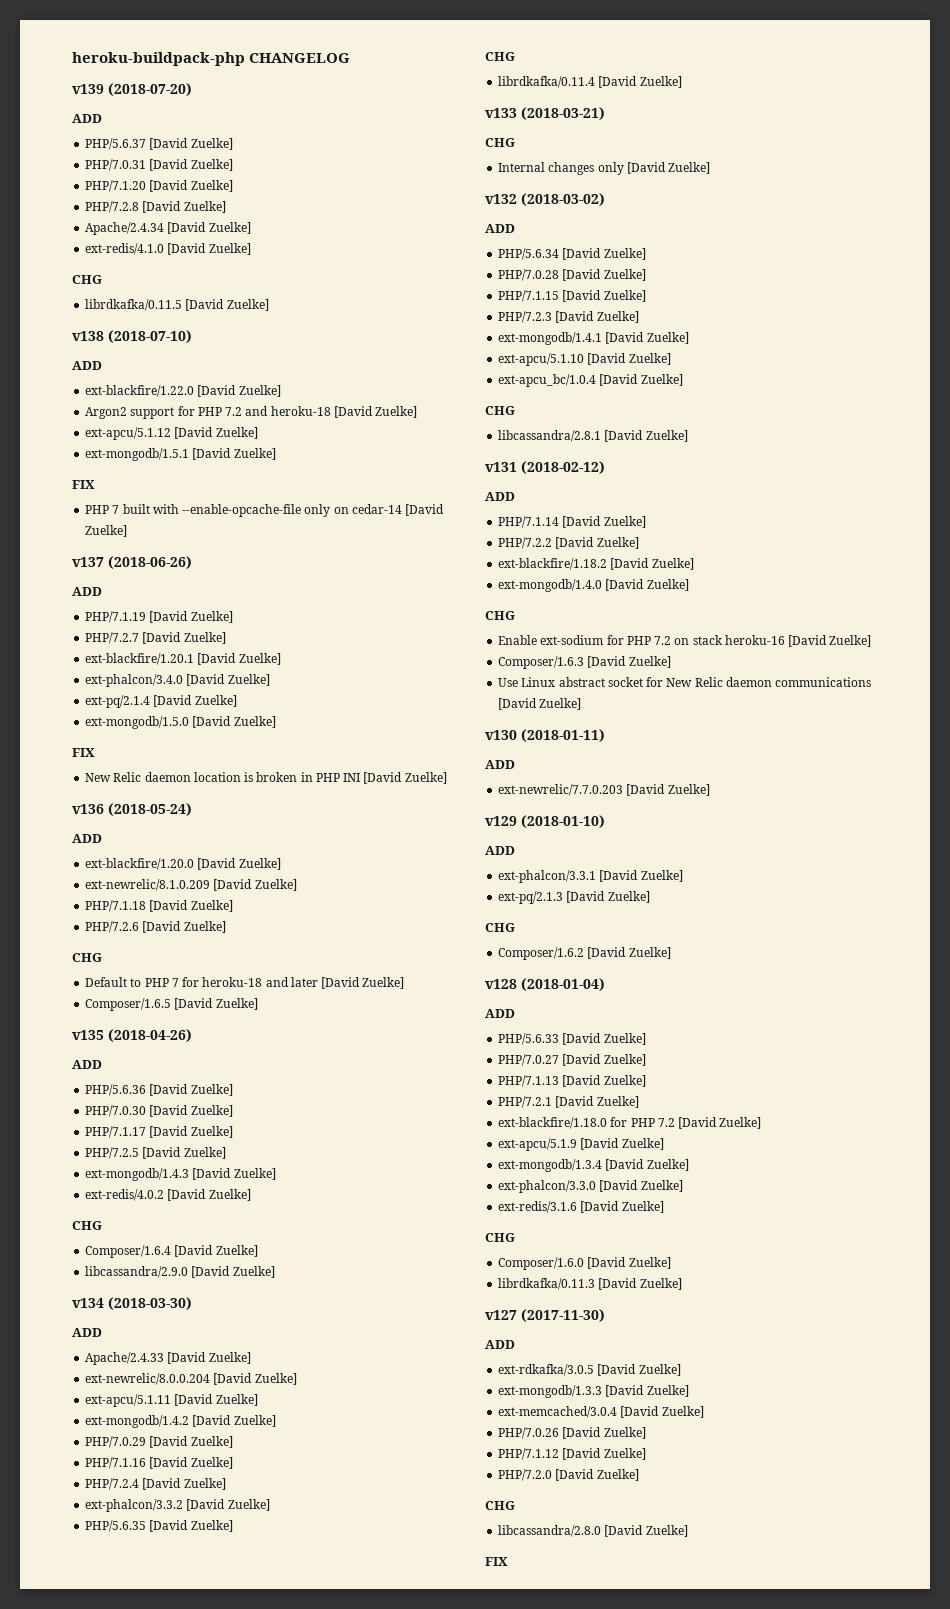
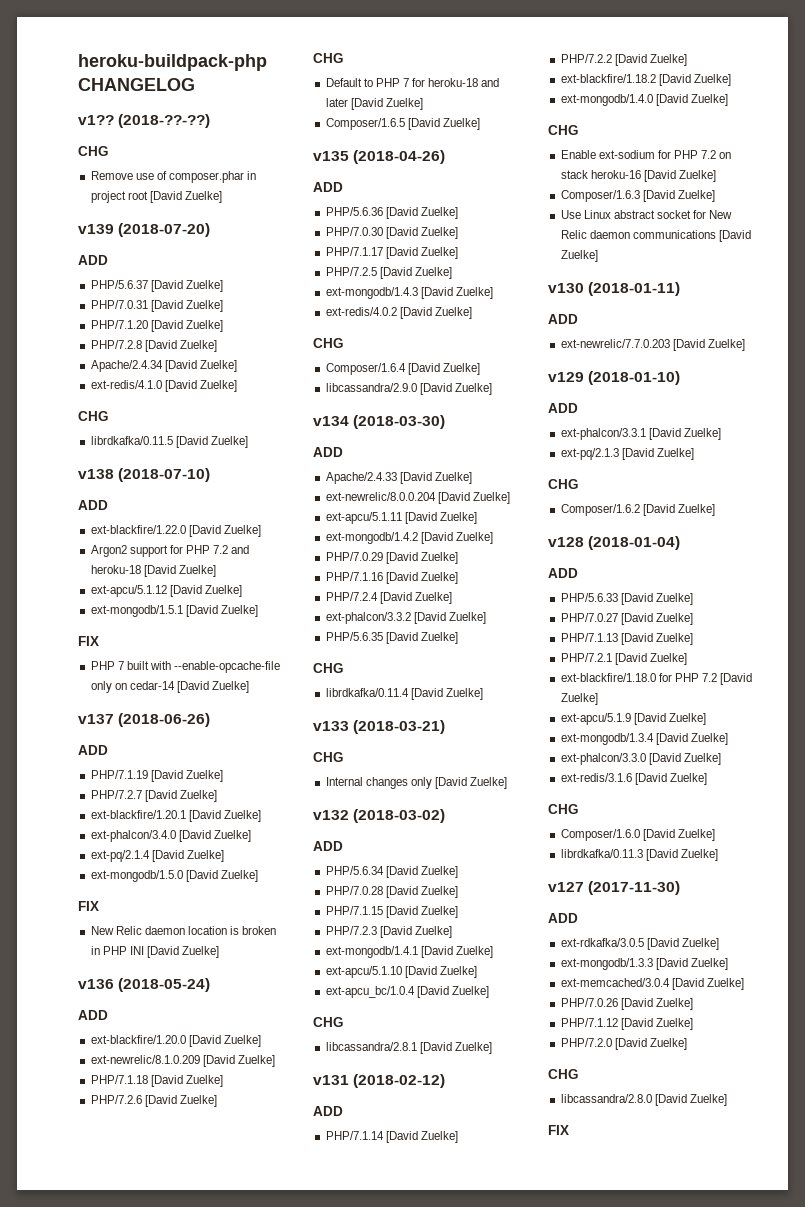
(351, 58) none -> [78,114,211,128] [78,146,109,156] [90,171,257,183] [90,191,222,203] // v1?? (2018-??-??) // CHG // Remove use of composer.phar in project root [David Zuelke]

